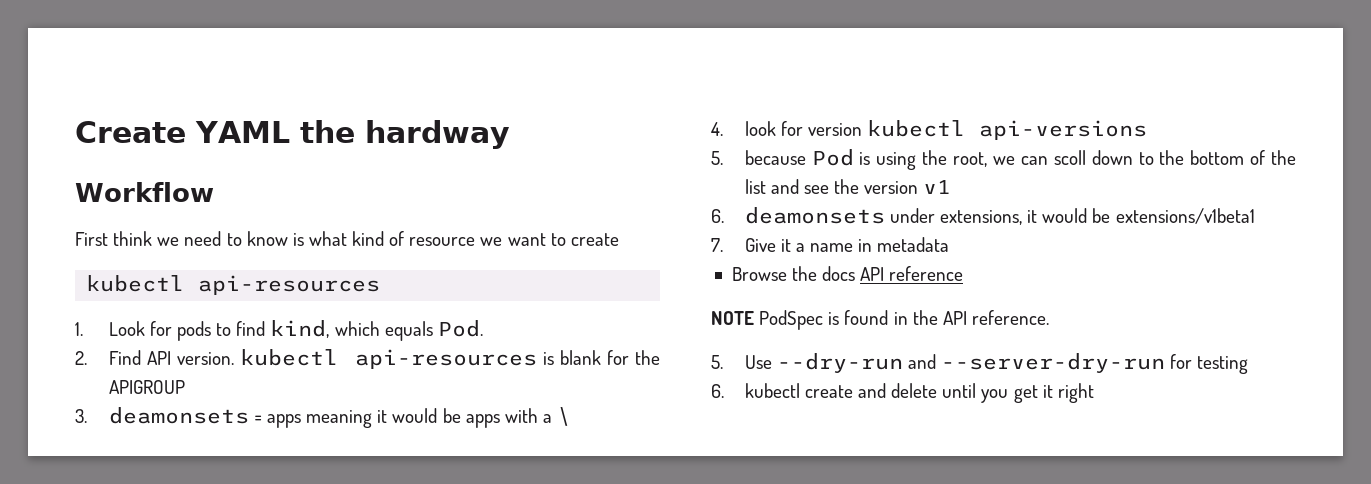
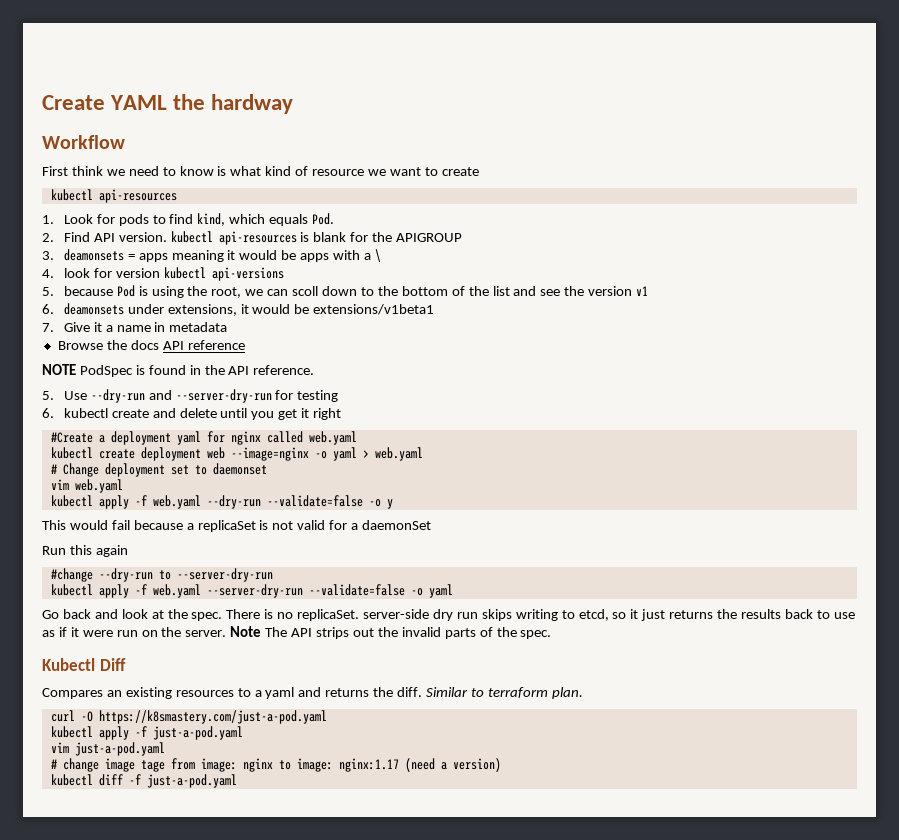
(1094, 393) none -> [50,431,357,445] [50,447,423,461] [50,463,267,477] [50,479,123,493] [50,495,393,509] [42,520,432,532] [42,545,128,557] [50,568,273,582] [50,584,453,598] [42,609,855,621] [42,626,552,639] [42,658,126,671] [42,687,583,699] [50,710,327,724] [50,726,243,740] [50,742,165,756] [50,758,501,772] [50,774,237,788] // #Create a deployment yaml for nginx called web.yaml // kubectl create deployment web --image=nginx -o yaml > web.yaml // # Change deployment set to daemonset // vim web.yaml // kubectl apply -f web.yaml --dry-run --validate=false -o y // This would fail because a replicaSet is not valid for a daemonSet // Run this again // #change --dry-run to --server-dry-run // kubectl apply -f web.yaml --server-dry-run --validate=false -o yaml // Go back and look at the spec. There is no replicaSet. server-side dry run skips writing to etcd, so it just returns the results back to use as if it were run on the server. Note The API strips out the invalid parts of the spec. // Kubectl Diff // Compares an existing resources to a yaml and returns the diff. Similar to terraform plan. // curl -O https://k8smastery.com/just-a-pod.yaml // kubectl apply -f just-a-pod.yaml // vim just-a-pod.yaml // # change image tage from image: nginx to image: nginx:1.17 (need a version) // kubectl diff -f just-a-pod.yaml

